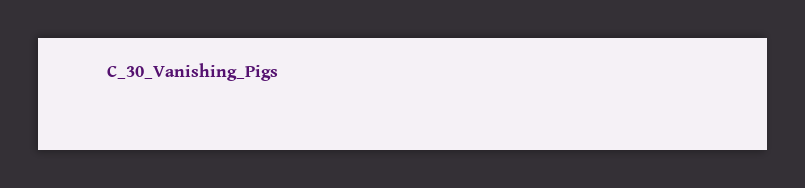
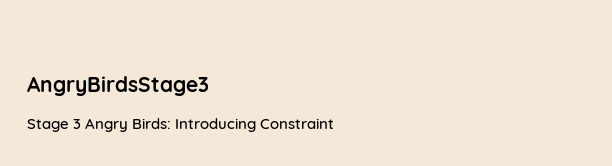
[107,63,278,81] C_30_Vanishing_Pigs -> [27,76,209,96] [27,118,335,132] AngryBirdsStage3 // Stage 3 Angry Birds: Introducing Constraint

